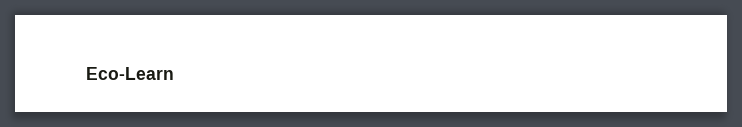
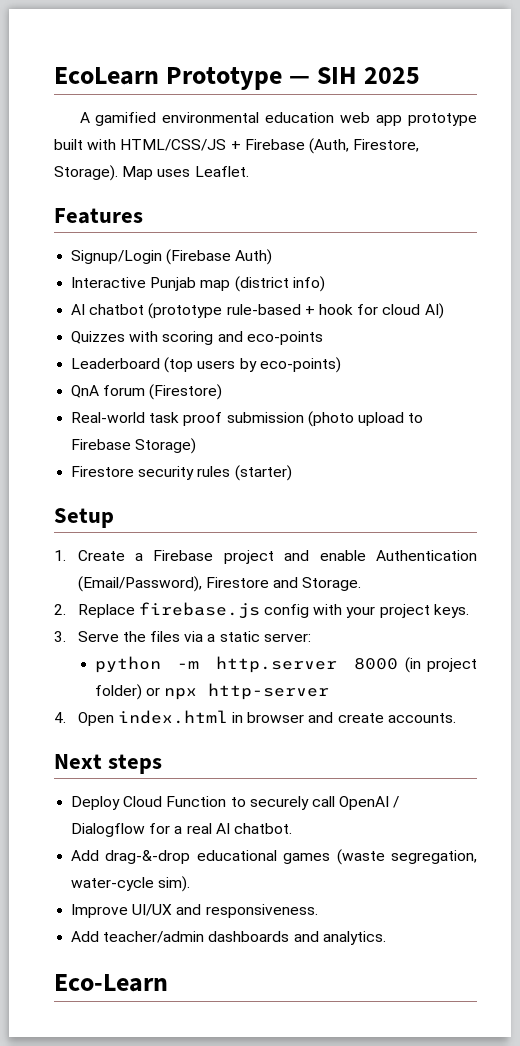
(86, 73) none -> [54,67,421,90] [79,112,477,126] [54,138,420,154] [54,165,249,181] [54,208,143,224] [71,249,273,265] [71,276,325,292] [71,303,444,319] [71,331,323,345] [71,357,341,373] [71,384,223,400] [71,411,424,427] [71,438,197,454] [71,465,292,481] [54,508,114,528] [54,550,477,564] [77,576,362,592] [54,602,469,619] [54,631,311,642] [94,656,477,673] [94,683,330,700] [54,710,456,726] [54,754,163,774] [71,796,400,810] [71,823,292,837] [71,849,477,865] [71,876,191,892] [71,904,318,918] [71,931,386,945] EcoLearn Prototype — SIH 2025 // A gamified environmental education web app prototype built with HTML/CSS/JS + Firebase (Auth, Firestore, Storage). Map uses Leaflet. // Features // Signup/Login (Firebase Auth) // Interactive Punjab map (district info) // AI chatbot (prototype rule-based + hook for cloud AI) // Quizzes with scoring and eco-points // Leaderboard (top users by eco-points) // QnA forum (Firestore) // Real-world task proof submission (photo upload to Firebase Storage) // Firestore security rules (starter) // Setup // 1. Create a Firebase project and enable Authentication (Email/Password), Firestore and Storage. // 2. Replace firebase.js config with your project keys. // 3. Serve the files via a static server: // python -m http.server 8000 (in project folder) or npx http-server // 4. Open index.html in browser and create accounts. // Next steps // Deploy Cloud Function to securely call OpenAI / Dialogflow for a real AI chatbot. // Add drag-&-drop educational games (waste segregation, water-cycle sim). // Improve UI/UX and responsiveness. // Add teacher/admin dashboards and analytics. //

